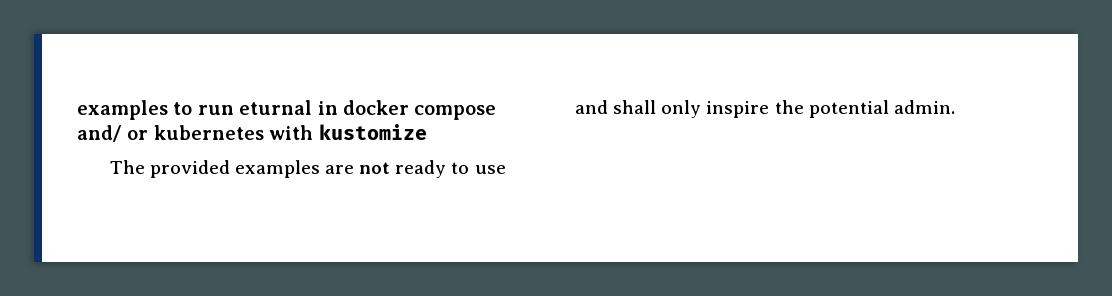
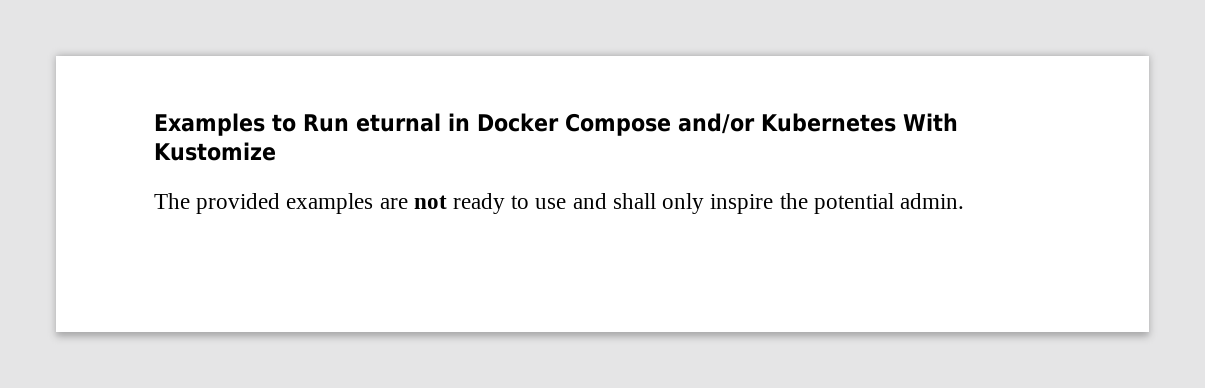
[77,100,497,120] [77,124,427,142] examples to run eturnal in docker compose and/ or kubernetes with kustomize -> [154,113,958,136] [154,142,276,161] Examples to Run eturnal in Docker Compose and/or Kubernetes With Kustomize

